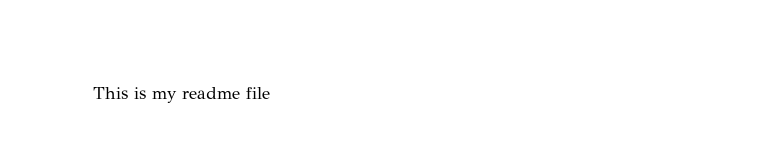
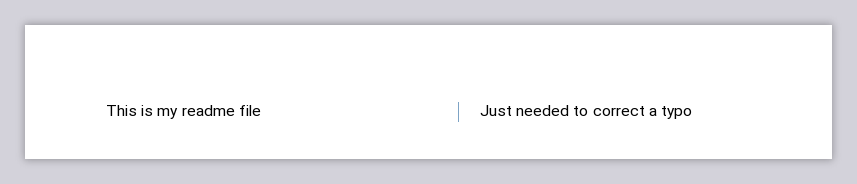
(270, 93) none -> [480,105,692,119] // Just needed to correct a typo

